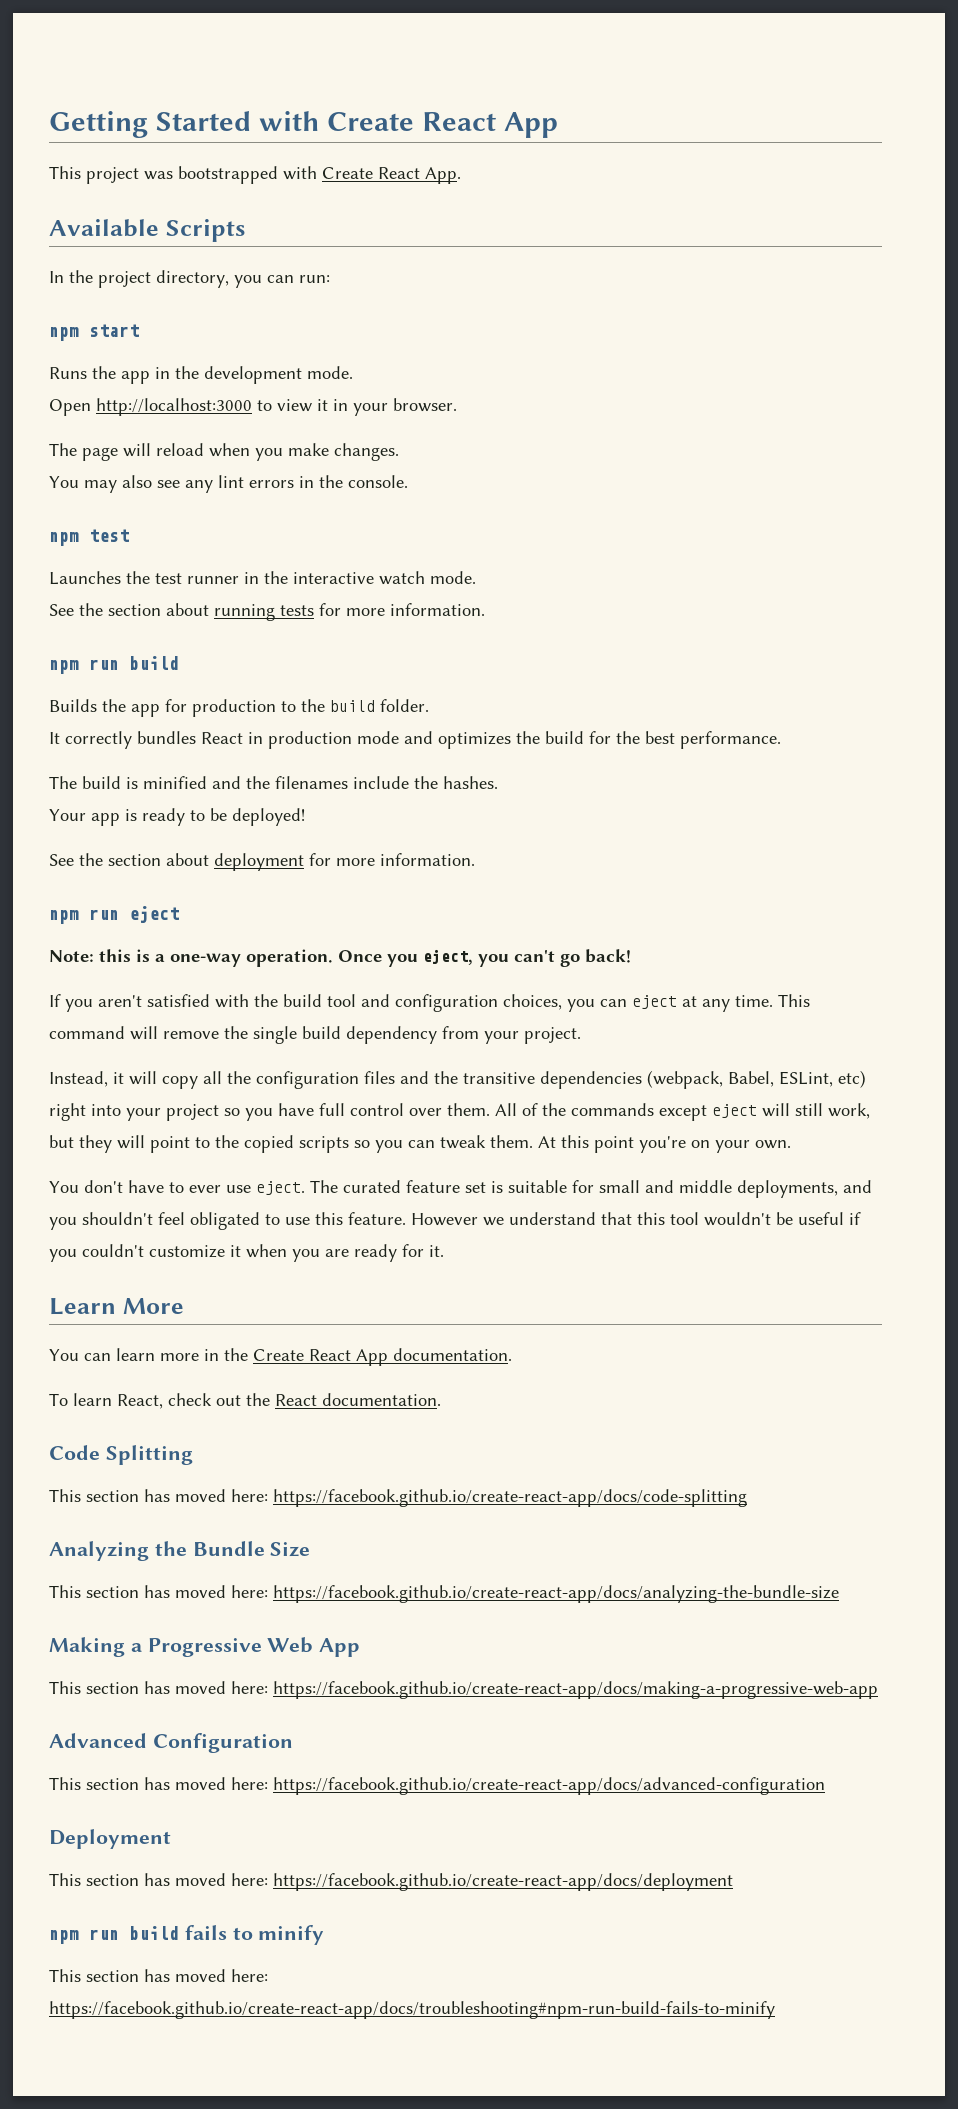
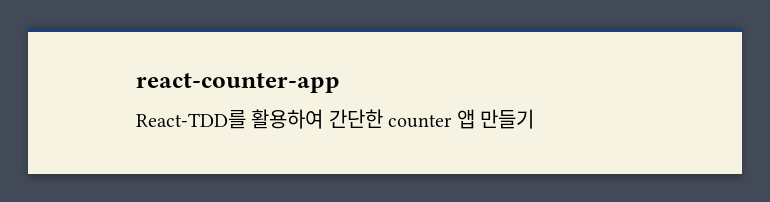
[49,111,559,138] [49,166,461,184] [49,219,245,242] [49,270,330,288] [49,324,139,341] [49,366,353,384] [49,398,457,416] [49,443,399,461] [49,475,408,493] [49,529,129,546] [49,571,476,585] [49,603,485,621] [49,656,179,674] [49,699,429,717] [49,731,781,749] [49,776,498,789] [49,808,305,826] [49,853,475,871] [49,906,179,924] [49,949,631,967] [49,994,810,1012] [49,1026,581,1044] [49,1070,866,1089] [49,1103,870,1121] [49,1135,791,1153] [49,1180,872,1198] [49,1212,861,1230] [49,1244,444,1262] [49,1298,184,1315] [49,1348,512,1366] [49,1393,441,1409] [49,1445,193,1465] [49,1489,747,1507] [49,1541,311,1561] [49,1585,839,1603] [49,1637,361,1657] [49,1681,878,1699] [49,1733,293,1753] [49,1777,825,1795] [49,1829,171,1849] [49,1873,733,1891] [49,1925,325,1945] [49,1969,268,1982] [49,2001,775,2019] Getting Started with Create React App // This project was bootstrapped with Create React App. // Available Scripts // In the project directory, you can run: // npm start // Runs the app in the development mode. // Open http://localhost:3000 to view it in your browser. // The page will reload when you make changes. // You may also see any lint errors in the console. // npm test // Launches the test runner in the interactive watch mode. // See the section about running tests for more information. // npm run build // Builds the app for production to the build folder. // It correctly bundles React in production mode and optimizes the build for the best performance. // The build is minified and the filenames include the hashes. // Your app is ready to be deployed! // See the section about deployment for more information. // npm run eject // Note: this is a one-way operation. Once you eject, you can't go back! // If you aren't satisfied with the build tool and configuration choices, you can eject at any time. This command will remove the single build dependency from your project. // Instead, it will copy all the configuration files and the transitive dependencies (webpack, Babel, ESLint, etc) right into your project so you have full control over them. All of the commands except eject will still work, but they will point to the copied scripts so you can tweak them. At this point you're on your own. // You don't have to ever use eject. The curated feature set is suitable for small and middle deployments, and you shouldn't feel obligated to use this feature. However we understand that this tool wouldn't be useful if you couldn't customize it when you are ready for it. // Learn More // You can learn more in the Create React App documentation. // To learn React, check out the React documentation. // Code Splitting // This section has moved here: https://facebook.github.io/create-react-app/docs/code-splitting // Analyzing the Bundle Size // This section has moved here: https://facebook.github.io/create-react-app/docs/analyzing-the-bundle-size // Making a Progressive Web App // This section has moved here: https://facebook.github.io/create-react-app/docs/making-a-progressive-web-app // Advanced Configuration // This section has moved here: https://facebook.github.io/create-react-app/docs/advanced-configuration // Deployment // This section has moved here: https://facebook.github.io/create-react-app/docs/deployment // npm run build fails to minify // This section has moved here: https://facebook.github.io/create-react-app/docs/troubleshooting#npm-run-build-fails-to-minify -> [136,73,340,93] [136,109,534,129] react-counter-app // React-TDD를 활용하여 간단한 counter 앱 만들기

